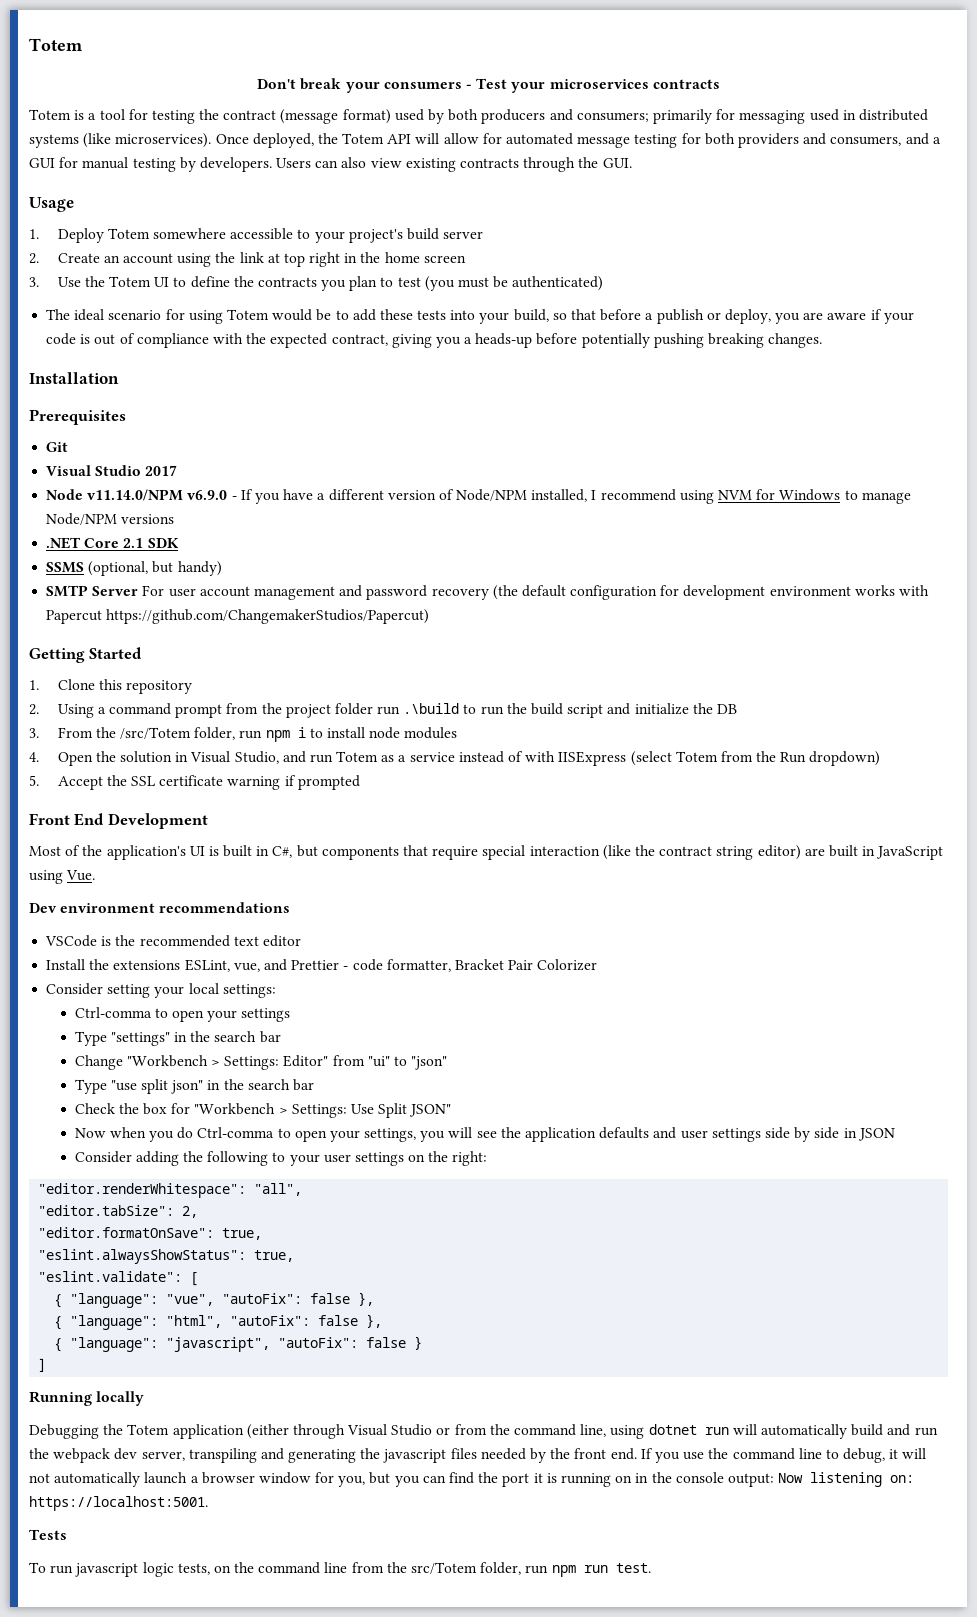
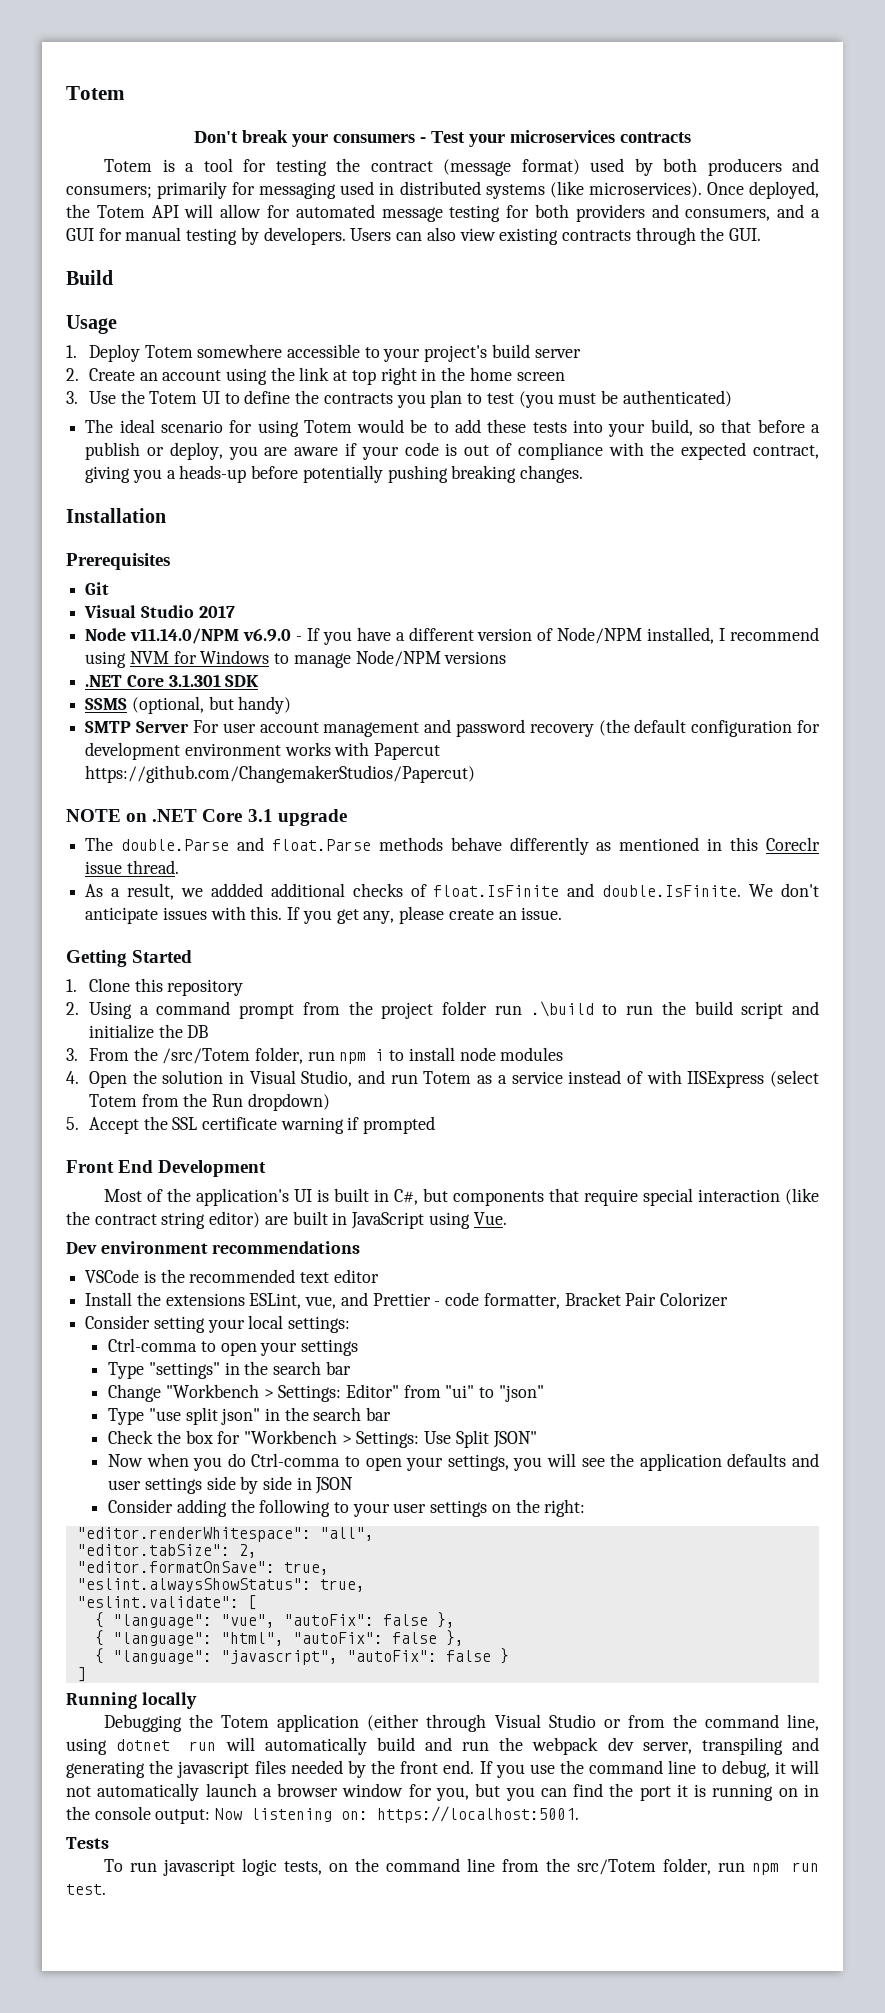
(632, 163) none -> [66,270,113,285] // Build
[123,538,144,548] 2.1 -> [168,674,221,687] 3.1.301
(430, 616) none -> [66,809,347,826] [85,837,820,855] [85,860,179,874] [85,883,820,900] [85,906,563,924] // NOTE on .NET Core 3.1 upgrade // The double.Parse and float.Parse methods behave differently as mentioned in this Coreclr issue thread. // As a result, we addded additional checks of float.IsFinite and double.IsFinite. We don't anticipate issues with this. If you get any, please create an issue.

